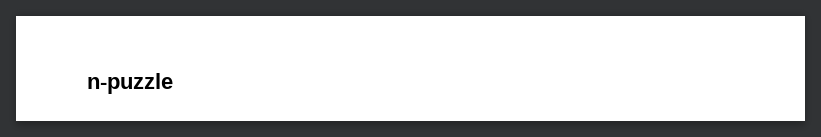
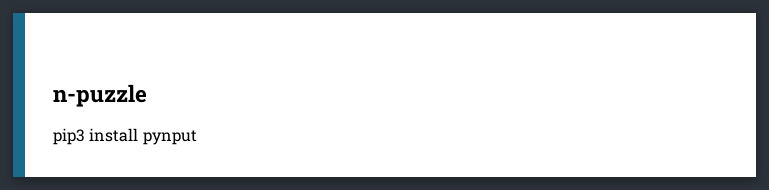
(173, 83) none -> [53,128,197,145] // pip3 install pynput

